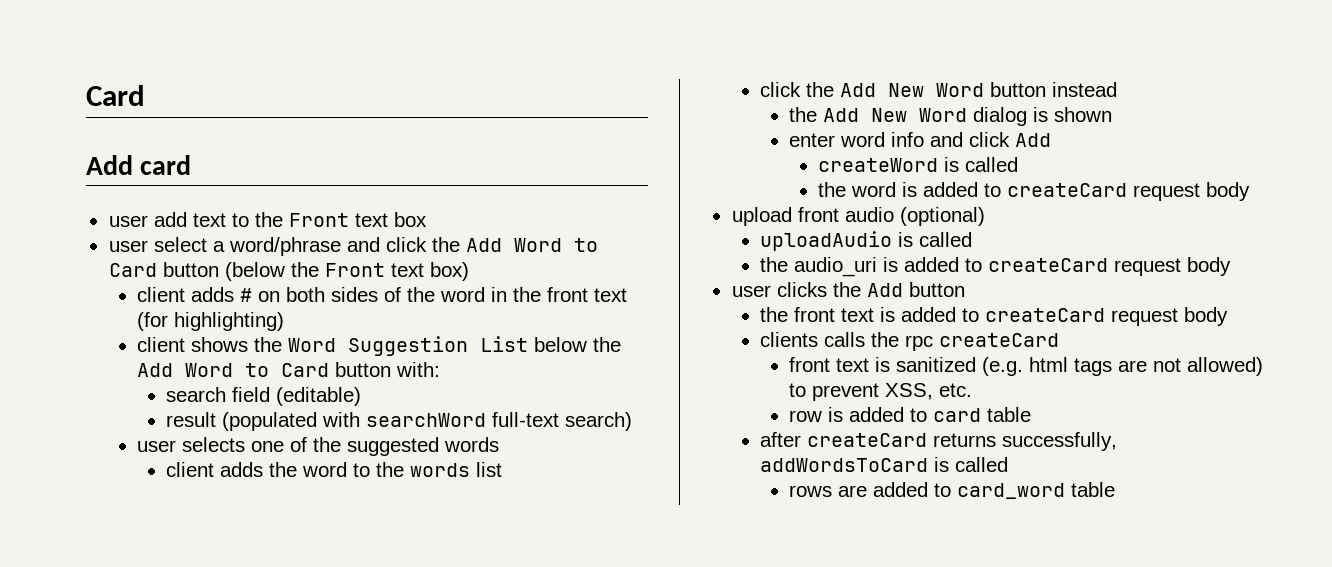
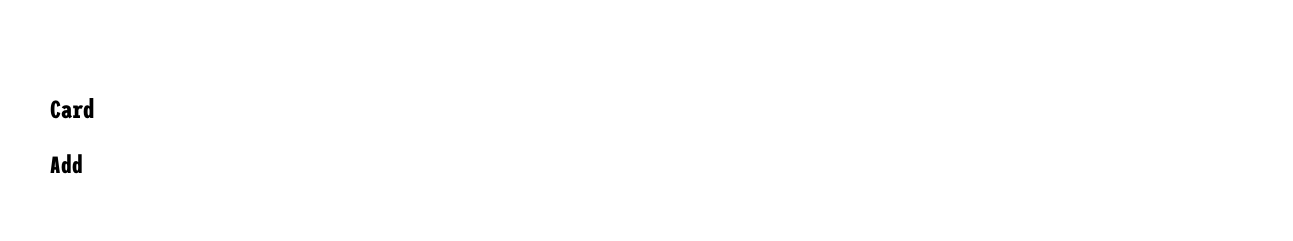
[140,155,192,175] [108,212,427,227] [108,237,598,256] [108,262,469,281] [137,287,628,302] [137,312,285,331] [137,336,622,356] [137,362,441,377] [166,387,362,406] [166,412,633,431] [137,437,500,456] [166,462,503,477] [760,82,1118,97] [789,107,1113,126] [789,132,1052,147] [818,157,1019,172] [818,182,1251,201] [731,207,985,226] [760,231,973,251] [760,257,1232,277] [731,282,965,297] [760,307,1229,326] [760,332,1060,351] [789,357,1264,376] [789,383,973,401] [789,407,1032,422] [760,432,1118,451] [760,457,1009,472] [789,482,1116,499] card // user add text to the Front text box // user select a word/phrase and click the Add Word to Card button (below the Front text box) // client adds # on both sides of the word in the front text (for highlighting) // client shows the Word Suggestion List below the Add Word to Card button with: // search field (editable) // result (populated with searchWord full-text search) // user selects one of the suggested words // client adds the word to the words list // click the Add New Word button instead // the Add New Word dialog is shown // enter word info and click Add // createWord is called // the word is added to createCard request body // upload front audio (optional) // uploadAudio is called // the audio_uri is added to createCard request body // user clicks the Add button // the front text is added to createCard request body // clients calls the rpc createCard // front text is sanitized (e.g. html tags are not allowed) to prevent XSS, etc. // row is added to card table // after createCard returns successfully, addWordsToCard is called // rows are added to card_word table -> (83, 164) none

